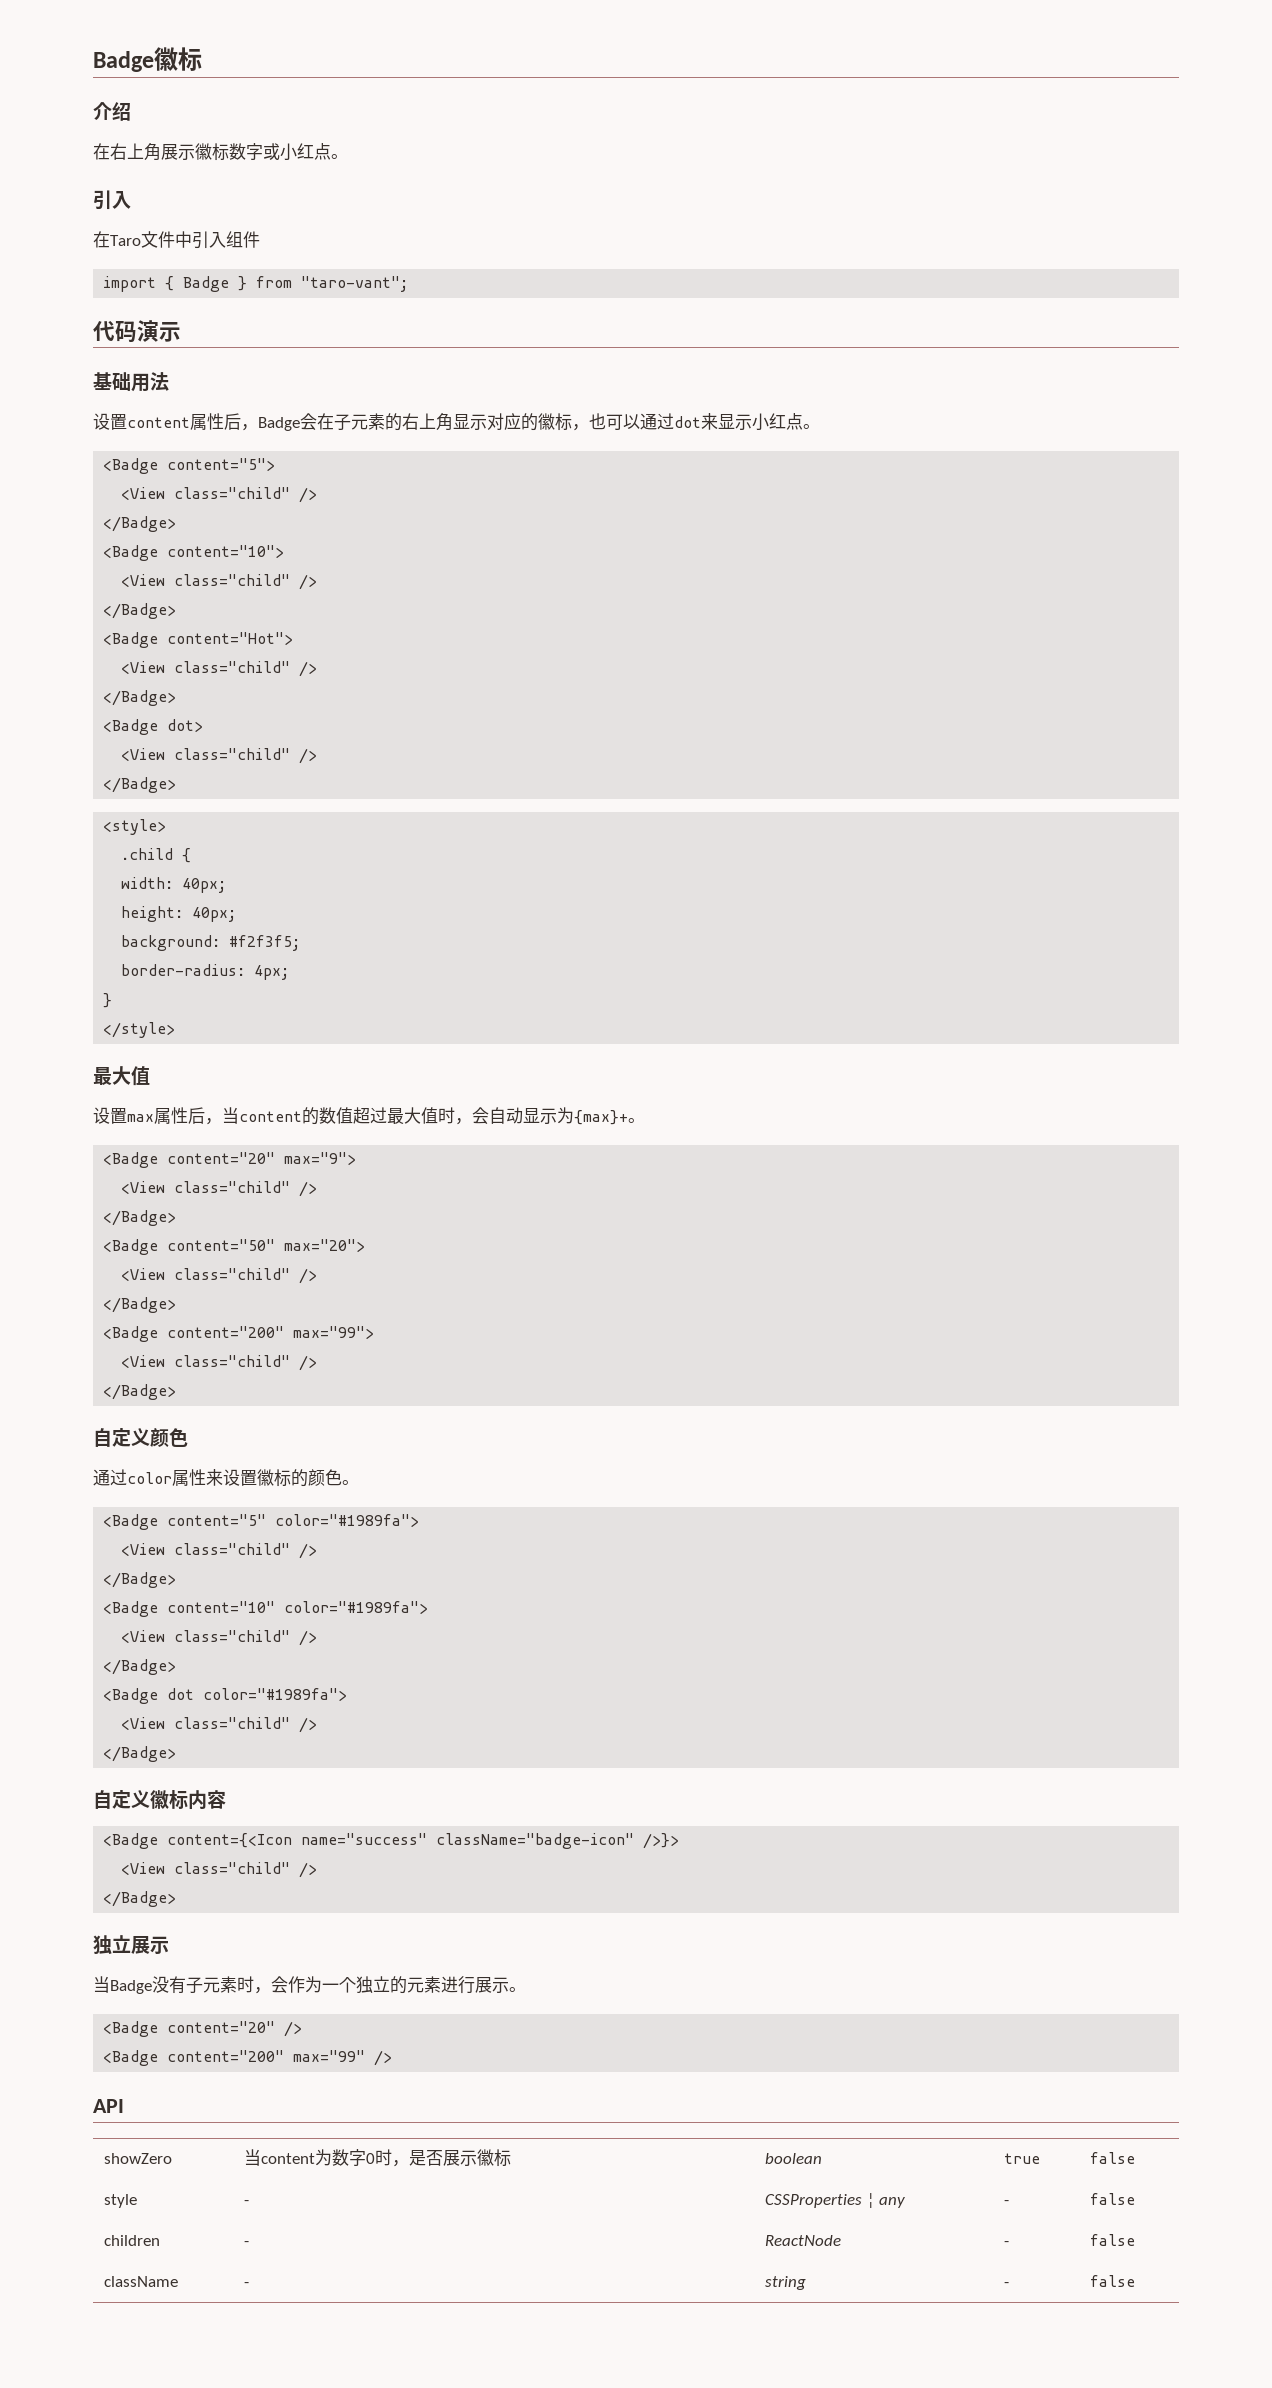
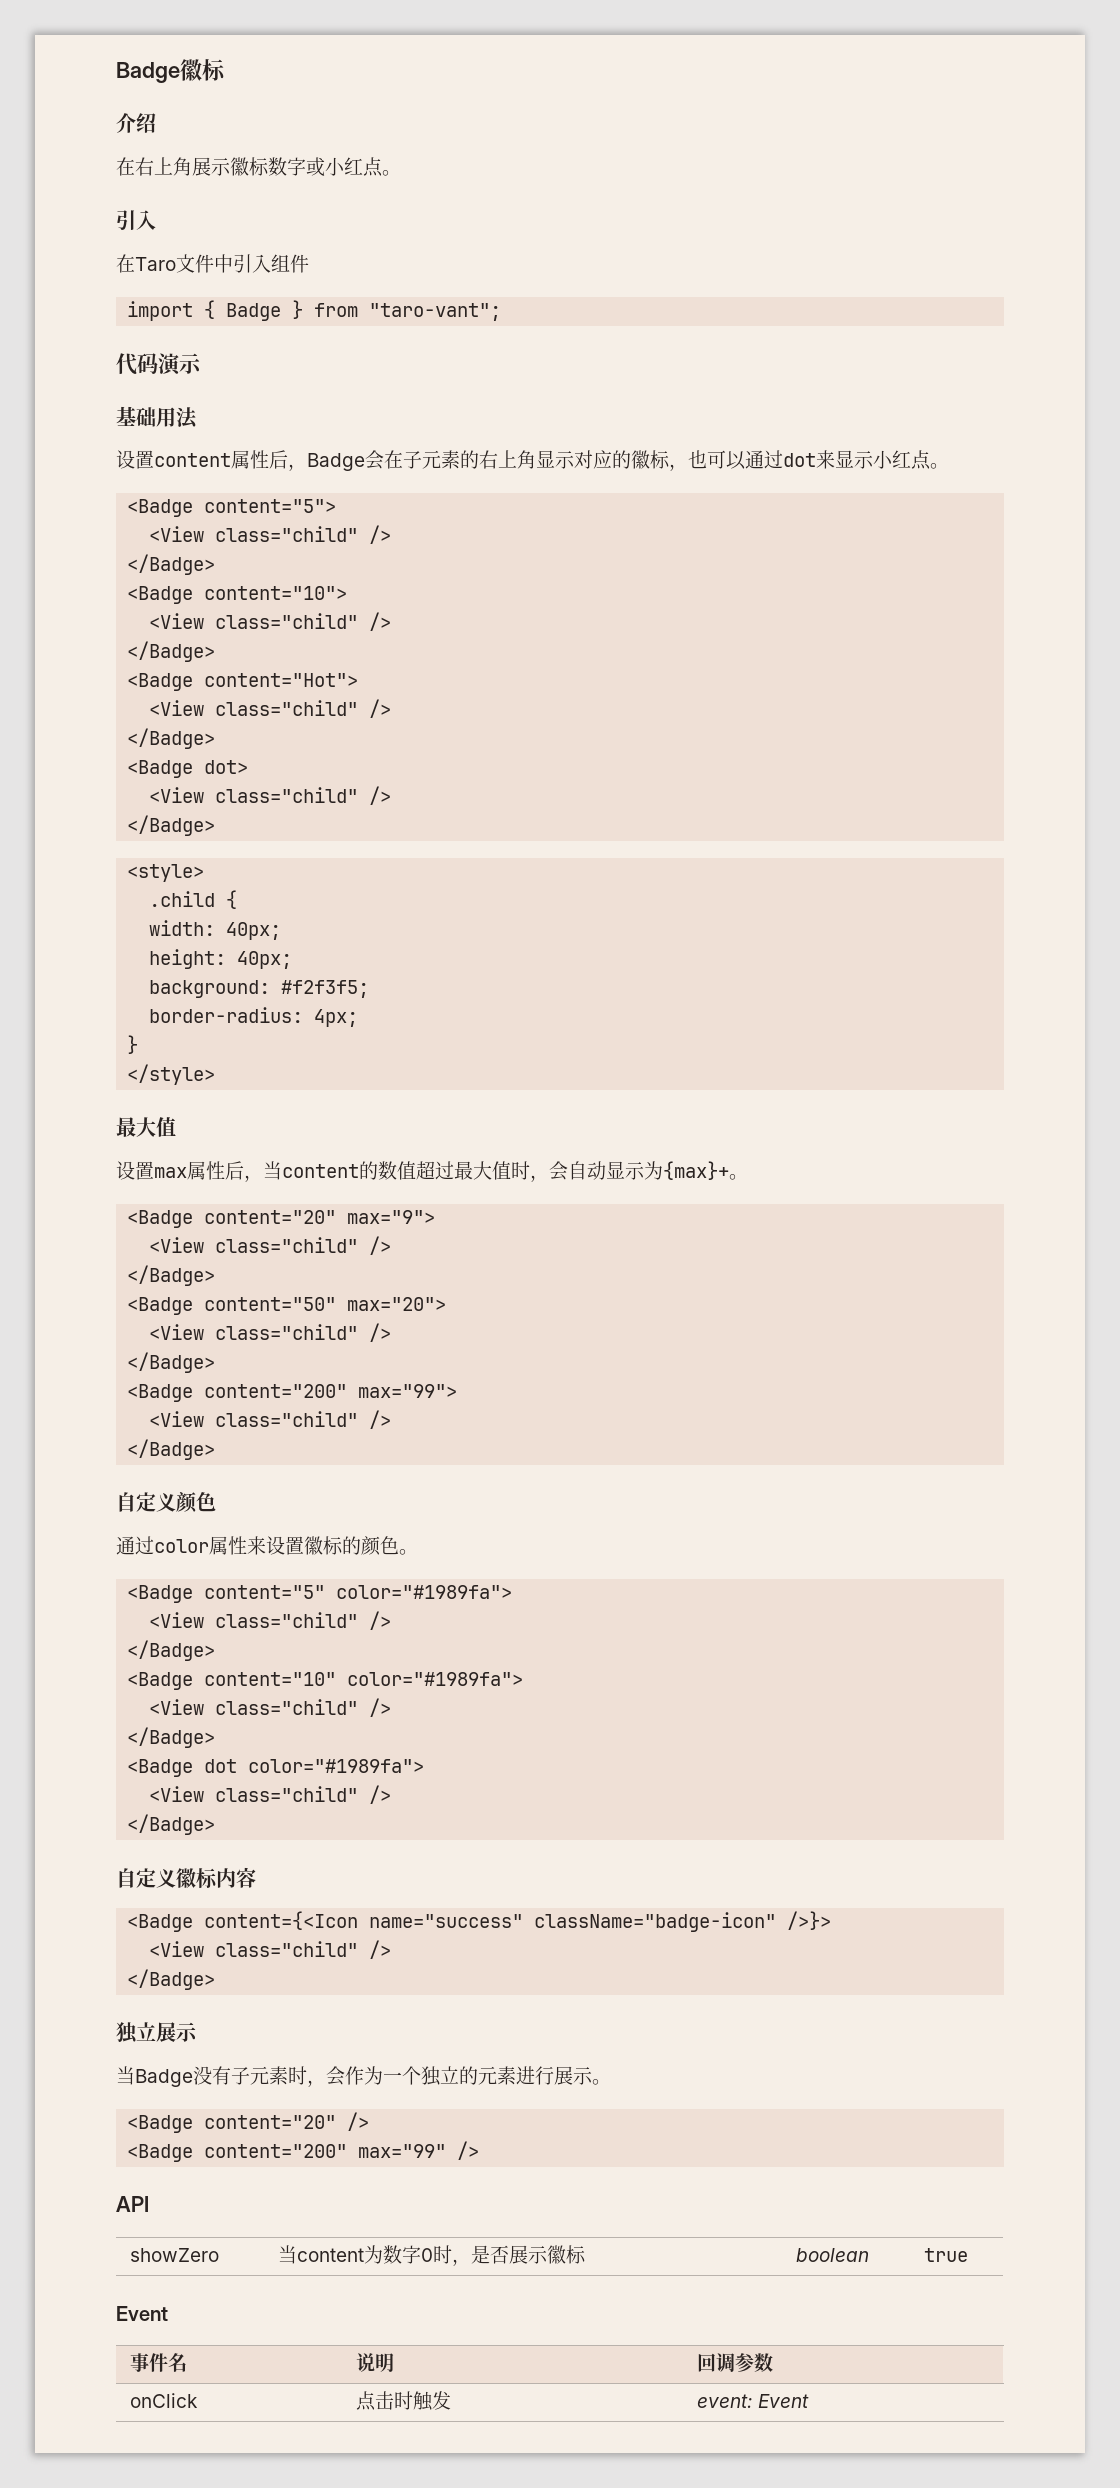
[1090,2152,1136,2164] [104,2194,138,2208] [244,2200,250,2205] [765,2193,906,2208] [1004,2200,1010,2205] [1090,2193,1136,2205] [104,2235,161,2246] [244,2241,250,2246] [765,2235,842,2246] [1004,2241,1010,2246] [1090,2234,1136,2246] [104,2276,179,2287] [244,2282,250,2287] [765,2276,807,2290] [1004,2282,1010,2287] [1090,2275,1136,2287] | false // style | - | CSSProperties ¦ any | - | false // children | - | ReactNode | - | false // className | - | string | - | false -> [116,2306,168,2321] [130,2353,188,2372] [356,2353,395,2372] [697,2353,774,2372] [130,2393,199,2408] [356,2391,452,2411] [697,2394,809,2408] // Event // 事件名 | 说明 | 回调参数 // onClick | 点击时触发 | event: Event

